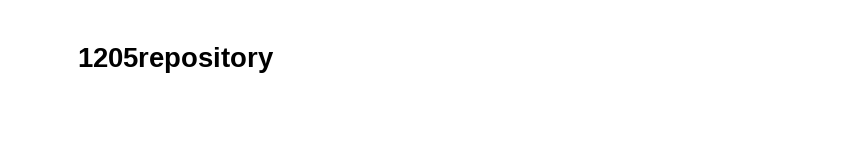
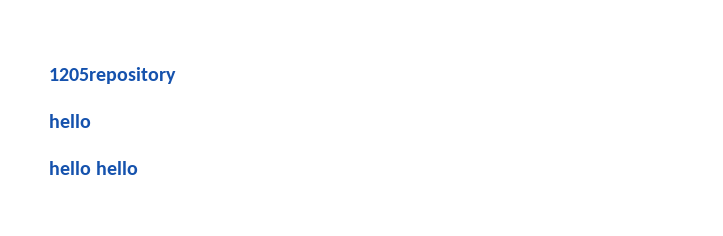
(274, 60) none -> [49,114,91,128] [49,161,139,175] // hello // hello hello

